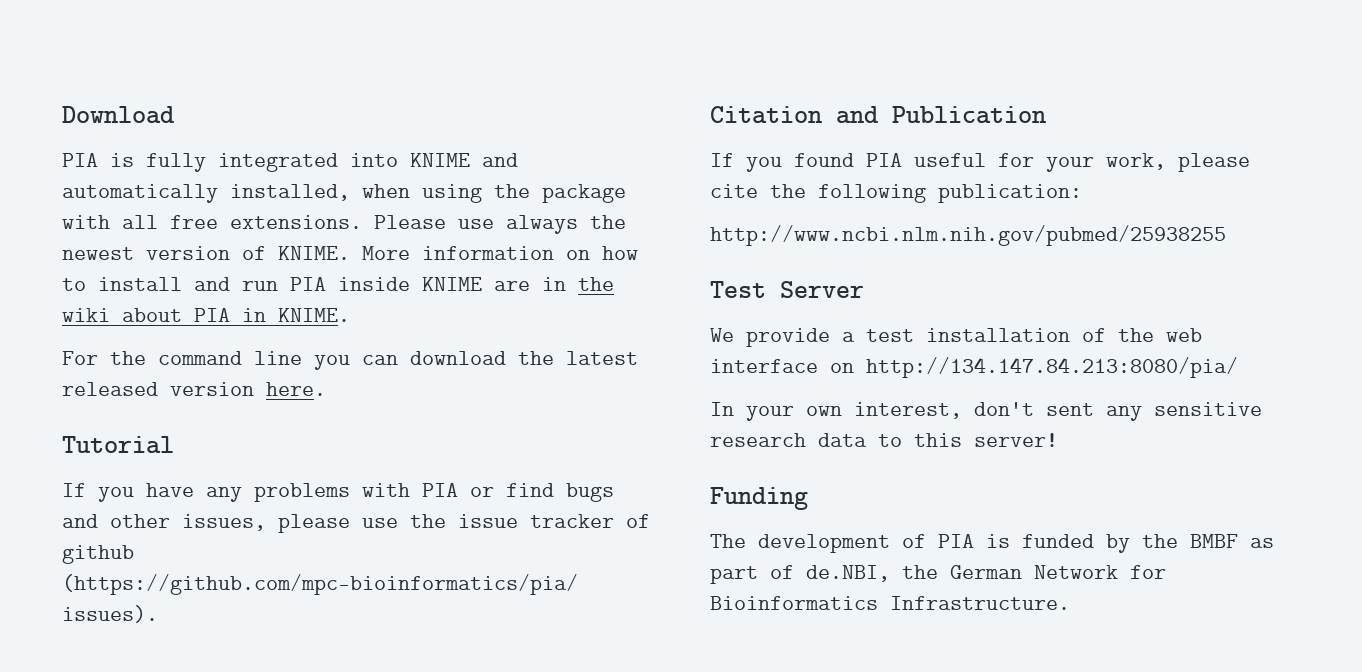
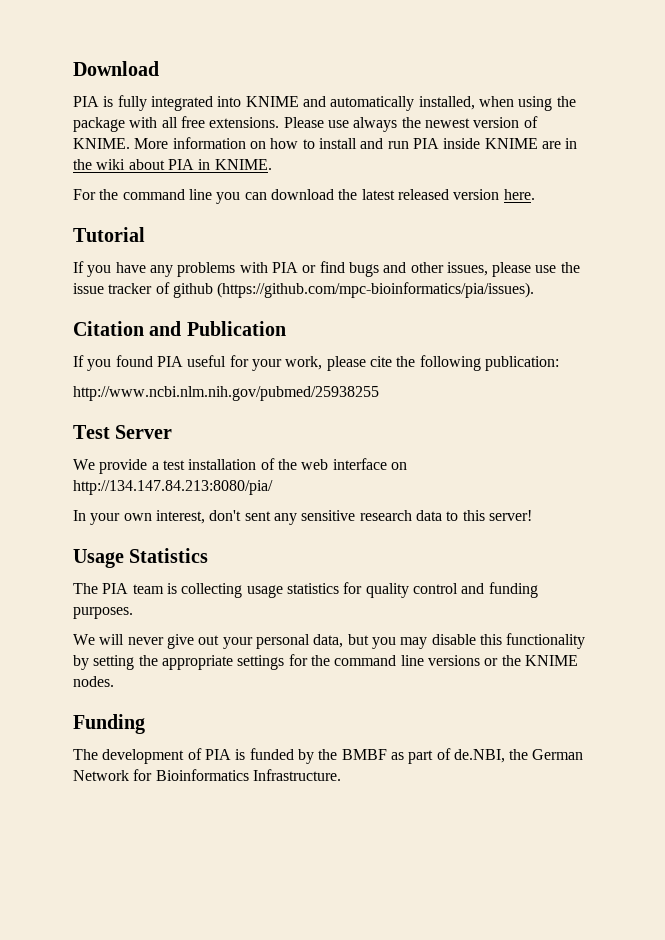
(1058, 440) none -> [73,548,209,568] [73,582,538,598] [73,607,133,619] [73,633,586,649] [73,654,578,670] [73,676,114,687] // Usage Statistics // The PIA team is collecting usage statistics for quality control and funding purposes. // We will never give out your personal data, but you may disable this functionality by setting the appropriate settings for the command line versions or the KNIME nodes.

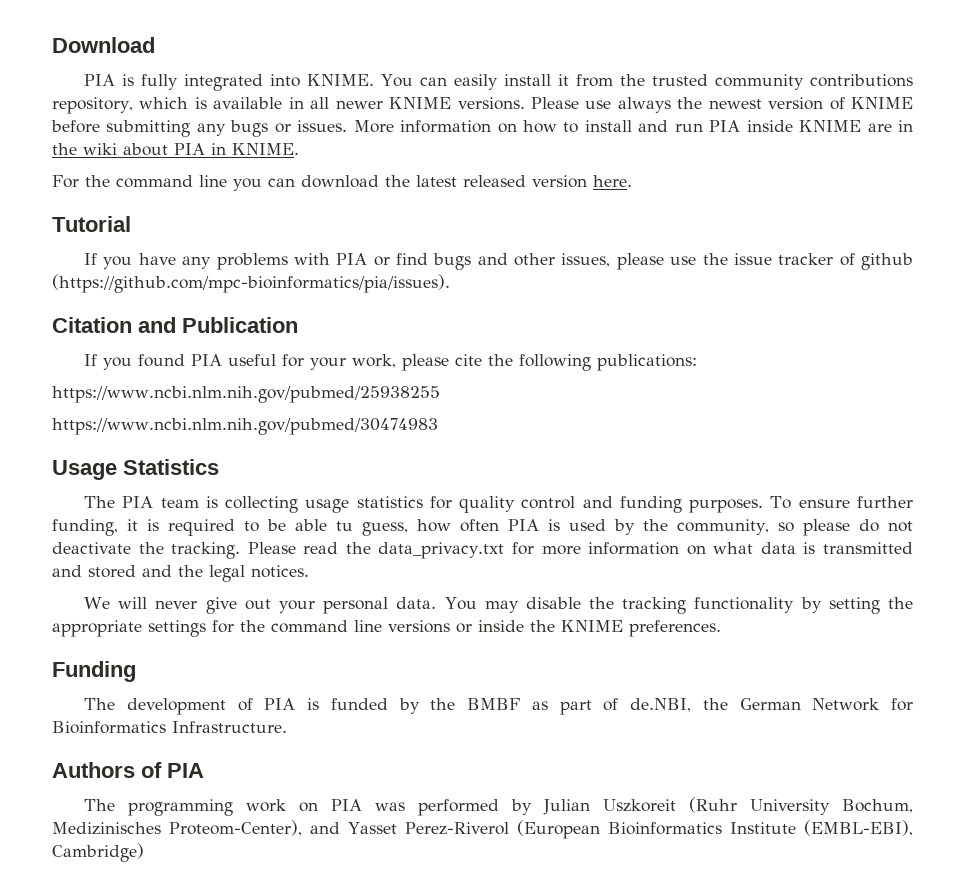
[245,96,576,111] [73,116,280,132] KNIME and automatically installed, when using the package with all free extensions. -> [307,74,913,90] [52,97,525,114] KNIME. You can easily install it from the trusted community contributions repository, which is available in all newer KNIME versions.
[73,138,130,149] KNIME. -> [851,97,913,109] [51,120,348,137] KNIME before submitting any bugs or issues.
[484,356,559,371] [73,386,379,401] [73,425,173,439] [73,458,407,474] [73,480,273,495] [73,510,532,525] publication: // http://www.ncbi.nlm.nih.gov/pubmed/25938255 // Test Server // We provide a test installation of the web interface on http://134.147.84.213:8080/pia/ // In your own interest, don't sent any sensitive research data to this server! -> [597,354,698,371] [52,386,440,403] [52,418,438,435] publications: // https://www.ncbi.nlm.nih.gov/pubmed/25938255 // https://www.ncbi.nlm.nih.gov/pubmed/30474983
(133, 613) none -> [770,496,913,509] [52,519,914,536] [52,542,913,559] [52,565,309,582] To ensure further funding, it is required to be able tu guess, how often PIA is used by the community, so please do not deactivate the tracking. Please read the data_privacy.txt for more information on what data is transmitted and stored and the legal notices.
[313,634,502,649] data, but you may disable this -> [396,597,687,614] data. You may disable the tracking
(499, 662) none -> [478,620,524,632] inside
[73,676,114,687] nodes. -> [629,620,721,637] preferences.
(341, 775) none -> [52,762,204,778] [84,797,913,816] [52,820,913,839] [52,843,144,862] // Authors of PIA // The programming work on PIA was performed by Julian Uszkoreit (Ruhr University Bochum, Medizinisches Proteom-Center), and Yasset Perez-Riverol (European Bioinformatics Institute (EMBL-EBI), Cambridge)

